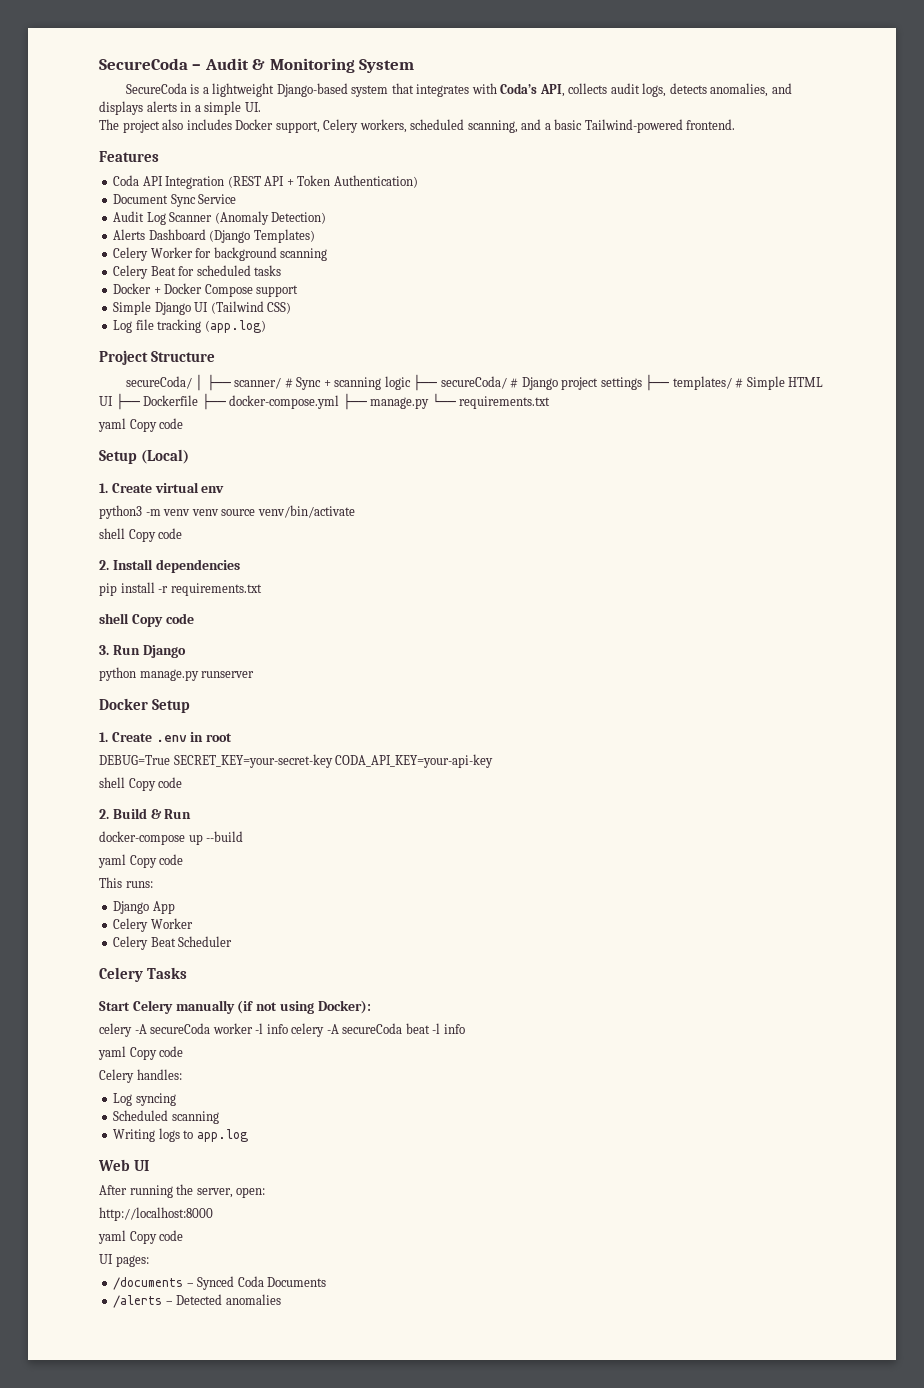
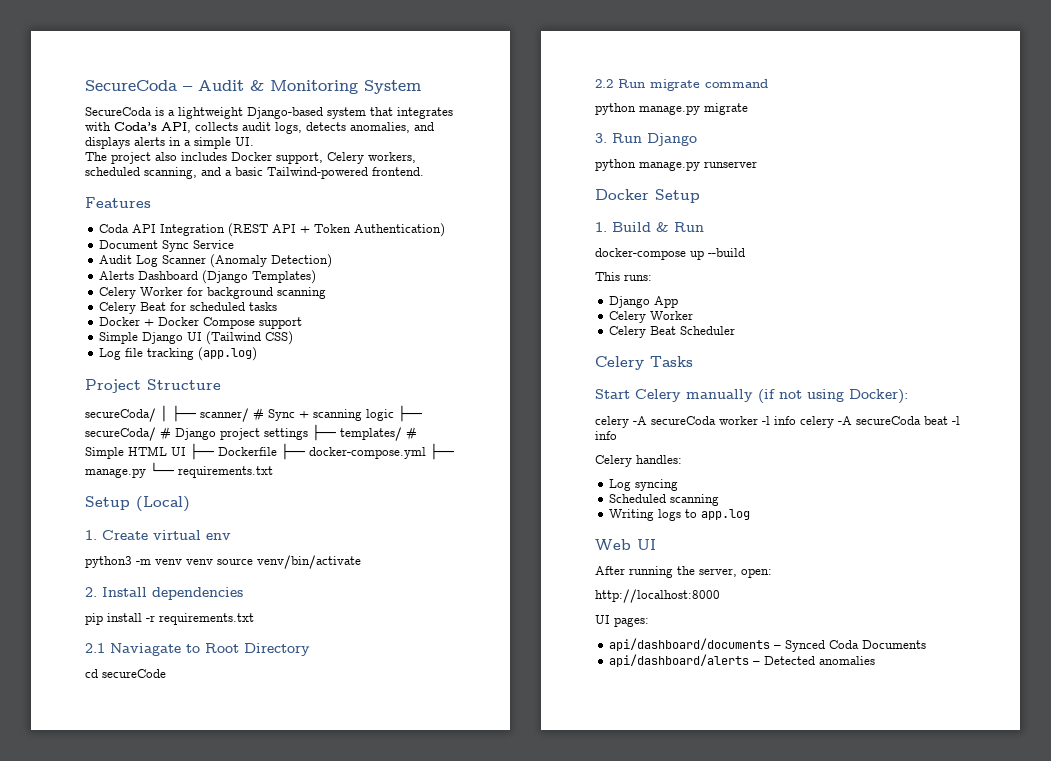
[98,418,184,432] // yaml Copy code -> (273, 472) none
[99,528,183,542] // shell Copy code -> (361, 562) none
[99,613,194,627] shell Copy code -> [85,643,310,656] [85,669,166,678] [595,79,768,91] [595,103,748,115] 2.1 Naviagate to Root Directory // cd secureCode // 2.2 Run migrate command // python manage.py migrate
[111,732,233,742] [99,754,494,768] [99,777,183,791] [99,809,109,819] Create .env in root // DEBUG=True SECRET_KEY=your-secret-key CODA_API_KEY=your-api-key // shell Copy code // 2. -> (607, 227) none
[98,854,184,868] // yaml Copy code -> (745, 252) none
[98,1046,184,1060] // yaml Copy code -> (617, 435) none
[98,1230,184,1244] // yaml Copy code -> (720, 596) none
[113,1277,184,1290] /documents -> [608,638,770,651] api/dashboard/documents
[113,1295,163,1308] /alerts -> [608,654,749,667] api/dashboard/alerts

